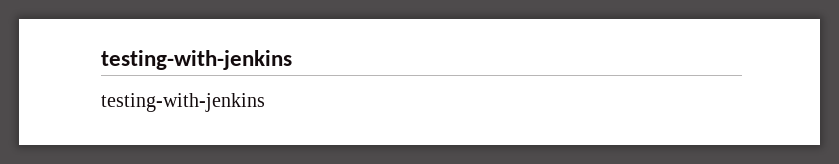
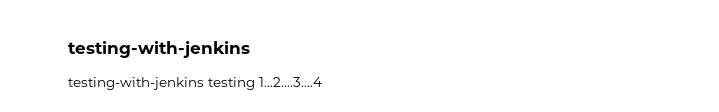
(265, 102) none -> [208,77,322,90] testing 1...2....3....4

